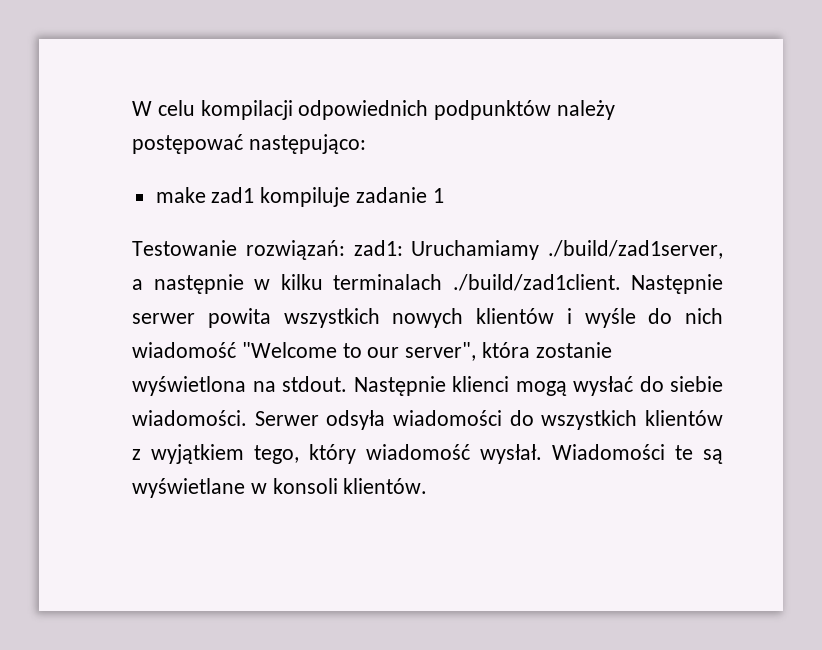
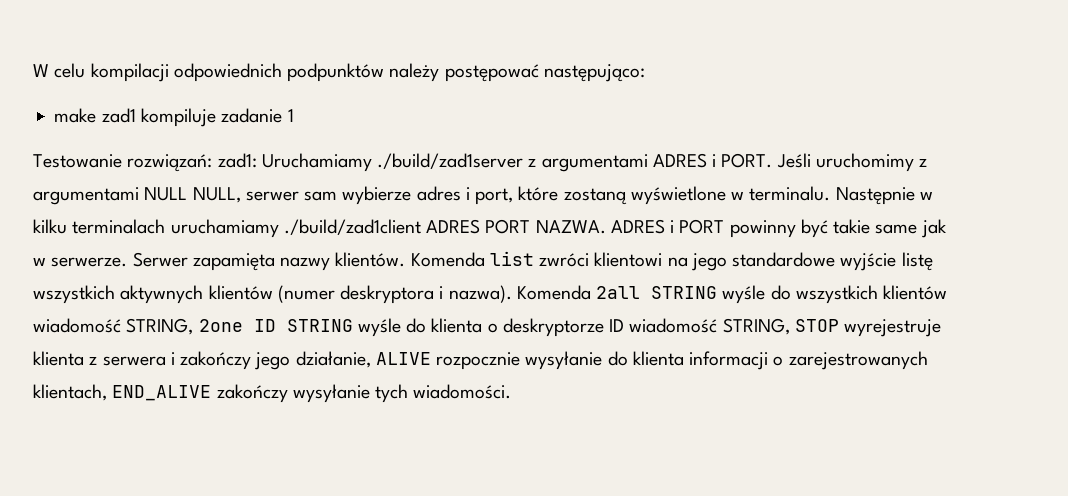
[548,240,723,259] [132,274,723,294] [132,308,723,328] [132,342,612,361] [132,376,723,396] [132,410,723,430] [132,444,723,464] [132,478,428,498] ./build/zad1server, a następnie w kilku terminalach ./build/zad1client. Następnie serwer powita wszystkich nowych klientów i wyśle do nich wiadomość "Welcome to our server", która zostanie wyświetlona na stdout. Następnie klienci mogą wysłać do siebie wiadomości. Serwer odsyła wiadomości do wszystkich klientów z wyjątkiem tego, który wiadomość wysłał. Wiadomości te są wyświetlane w konsoli klientów. -> [377,153,928,172] [33,186,933,205] [33,219,947,238] [33,251,933,271] [33,285,948,304] [33,318,942,337] [33,351,928,370] [33,384,512,403] ./build/zad1server z argumentami ADRES i PORT. Jeśli uruchomimy z argumentami NULL NULL, serwer sam wybierze adres i port, które zostaną wyświetlone w terminalu. Następnie w kilku terminalach uruchamiamy ./build/zad1client ADRES PORT NAZWA. ADRES i PORT powinny być takie same jak w serwerze. Serwer zapamięta nazwy klientów. Komenda list zwróci klientowi na jego standardowe wyjście listę wszystkich aktywnych klientów (numer deskryptora i nazwa). Komenda 2all STRING wyśle do wszystkich klientów wiadomość STRING, 2one ID STRING wyśle do klienta o deskryptorze ID wiadomość STRING, STOP wyrejestruje klienta z serwera i zakończy jego działanie, ALIVE rozpocznie wysyłanie do klienta informacji o zarejestrowanych klientach, END_ALIVE zakończy wysyłanie tych wiadomości.

